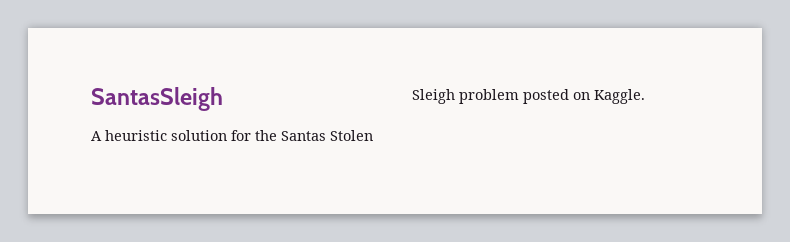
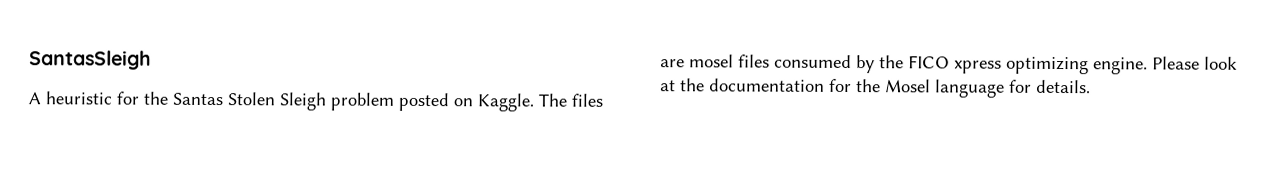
[171,130,227,141] solution -> (112, 98) none
(645, 96) none -> [538,93,603,107] [660,54,1238,75] [660,78,1091,98] The files are mosel files consumed by the FICO xpress optimizing engine. Please look at the documentation for the Mosel language for details.

